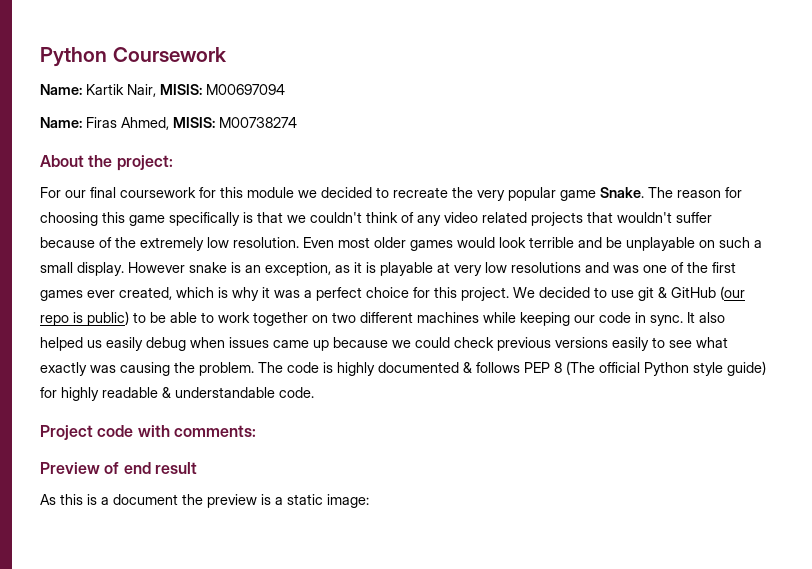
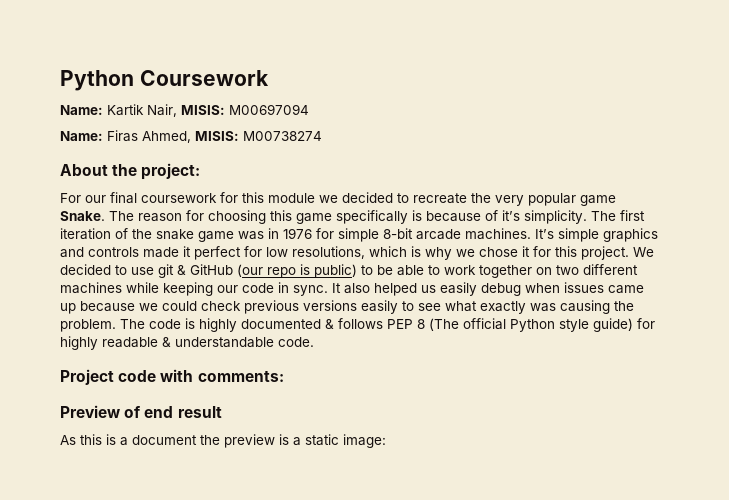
[257,212,712,226] [40,237,762,251] [40,262,736,276] [40,287,409,301] that we couldn't think of any video related projects that wouldn't suffer because of the extremely low resolution. Even most older games would look terrible and be unplayable on such a small display. However snake is an exception, as it is playable at very low resolutions and was one of the first games ever created, which is why it was a perfect choice -> [426,210,645,224] [60,228,658,242] [60,246,530,260] because of it’s simplicity. The first iteration of the snake game was in 1976 for simple 8-bit arcade machines. It’s simple graphics and controls made it perfect for low resolutions, which is why we chose it

